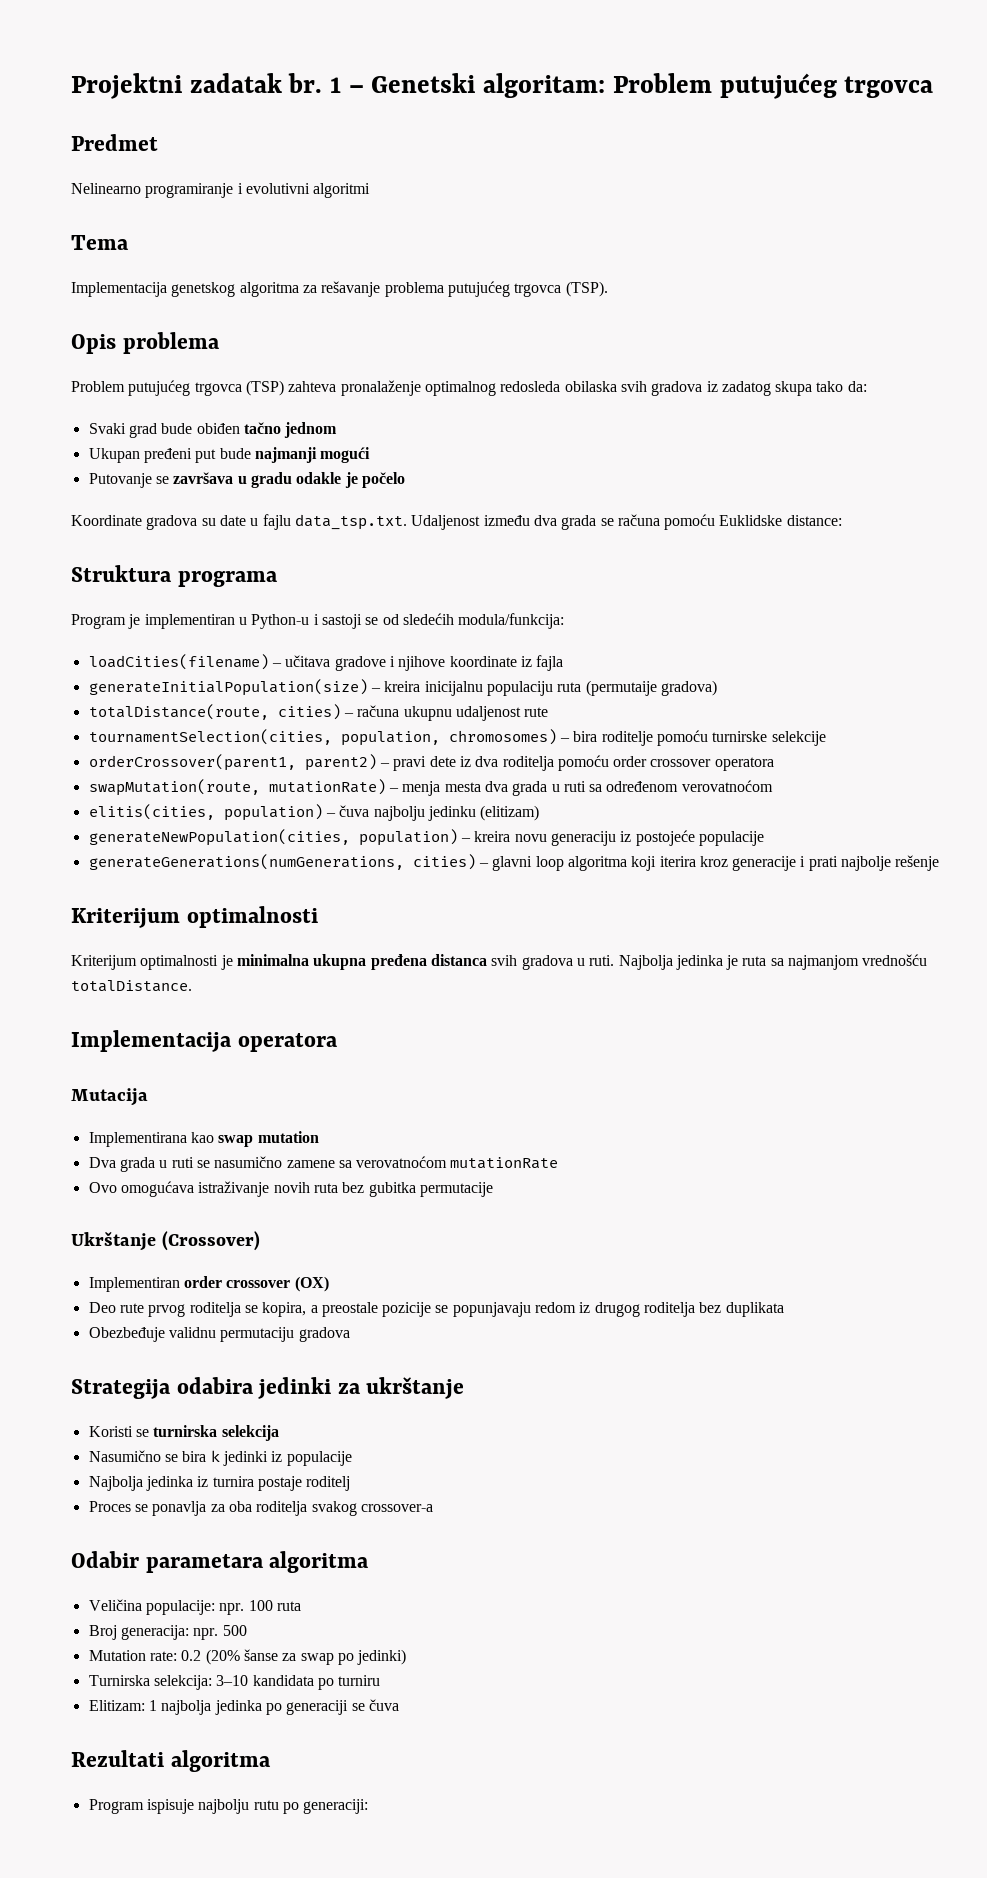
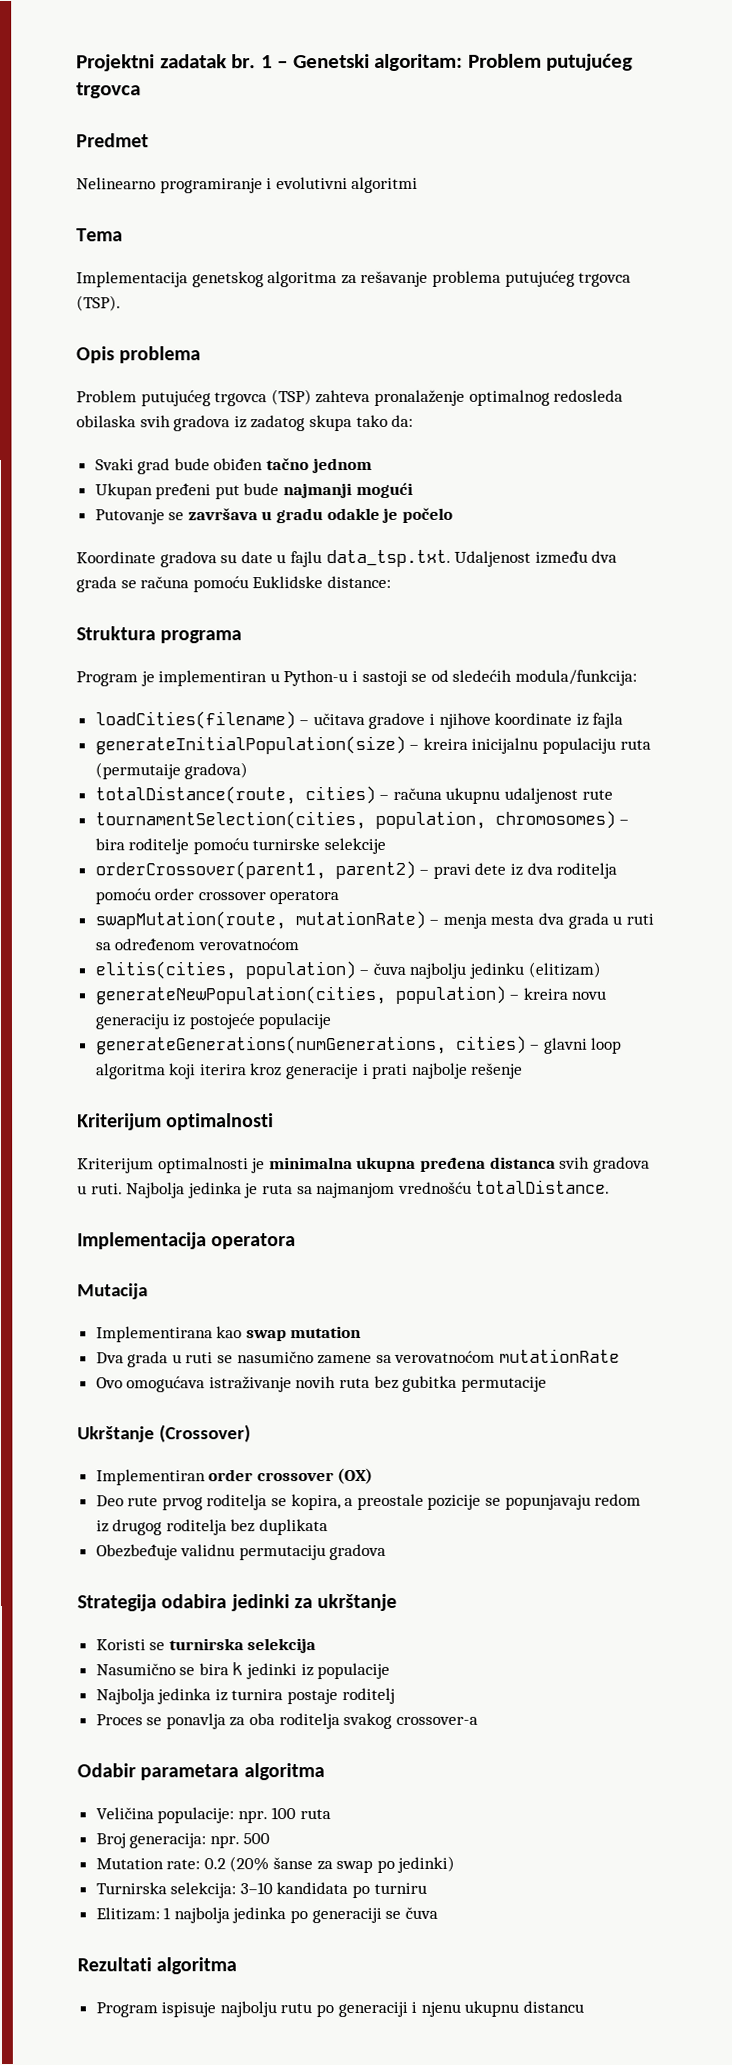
[303,1799,369,1814] generaciji: -> [337,2000,585,2018] generaciji i njenu ukupnu distancu

